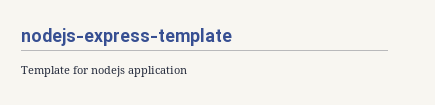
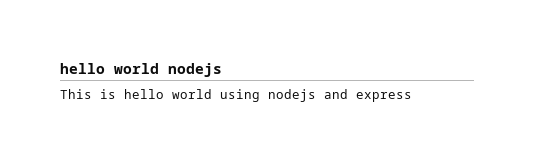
[21,28,232,46] [21,66,187,77] nodejs-express-template // Template for nodejs application -> [60,63,222,77] [60,89,412,102] hello world nodejs // This is hello world using nodejs and express

